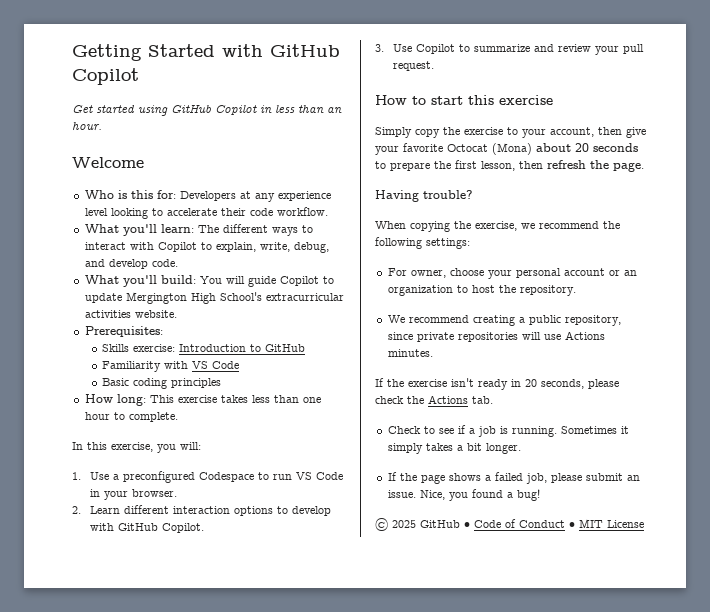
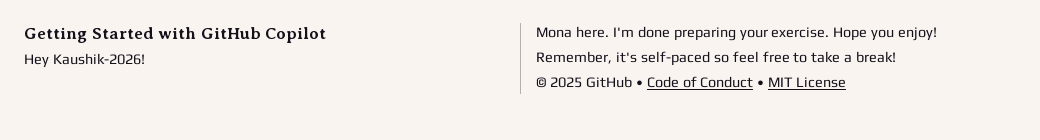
[72,104,342,116] [72,122,102,131] [72,157,144,168] [84,190,331,202] [84,207,328,219] [84,224,313,236] [84,242,329,253] [84,259,178,269] [84,275,334,287] [84,292,344,304] [84,310,177,318] [84,326,163,337] [102,344,306,352] [102,361,240,372] [102,378,222,389] [84,394,321,406] [84,412,178,422] [72,442,201,453] [72,471,343,483] [89,489,177,500] [72,505,331,516] [89,523,204,533] [375,44,644,55] [392,61,434,71] [375,95,553,105] [375,127,646,138] [375,143,638,155] [375,160,644,172] [375,190,473,202] [375,221,620,232] [375,237,470,249] [387,268,637,279] [387,285,576,296] [387,315,621,326] [387,331,605,342] [387,349,433,357] [375,378,619,390] [375,395,493,404] [387,425,629,437] [387,443,521,454] [387,472,640,484] [387,489,540,501] Get started using GitHub Copilot in less than an hour. // Welcome // Who is this for: Developers at any experience level looking to accelerate their code workflow. // What you'll learn: The different ways to interact with Copilot to explain, write, debug, and develop code. // What you'll build: You will guide Copilot to update Mergington High School's extracurricular activities website. // Prerequisites: // Skills exercise: Introduction to GitHub // Familiarity with VS Code // Basic coding principles // How long: This exercise takes less than one hour to complete. // In this exercise, you will: // 1. Use a preconfigured Codespace to run VS Code in your browser. // 2. Learn different interaction options to develop with GitHub Copilot. // 3. Use Copilot to summarize and review your pull request. // How to start this exercise // Simply copy the exercise to your account, then give your favorite Octocat (Mona) about 20 seconds to prepare the first lesson, then refresh the page. // Having trouble? // When copying the exercise, we recommend the following settings: // For owner, choose your personal account or an organization to host the repository. // We recommend creating a public repository, since private repositories will use Actions minutes. // If the exercise isn't ready in 20 seconds, please check the Actions tab. // Check to see if a job is running. Sometimes it simply takes a bit longer. // If the page shows a failed job, please submit an issue. Nice, you found a bug! -> [24,53,145,68] [536,26,938,41] [536,51,897,66] Hey Kaushik-2026! // Mona here. I'm done preparing your exercise. Hope you enjoy! // Remember, it's self-paced so feel free to take a break!

